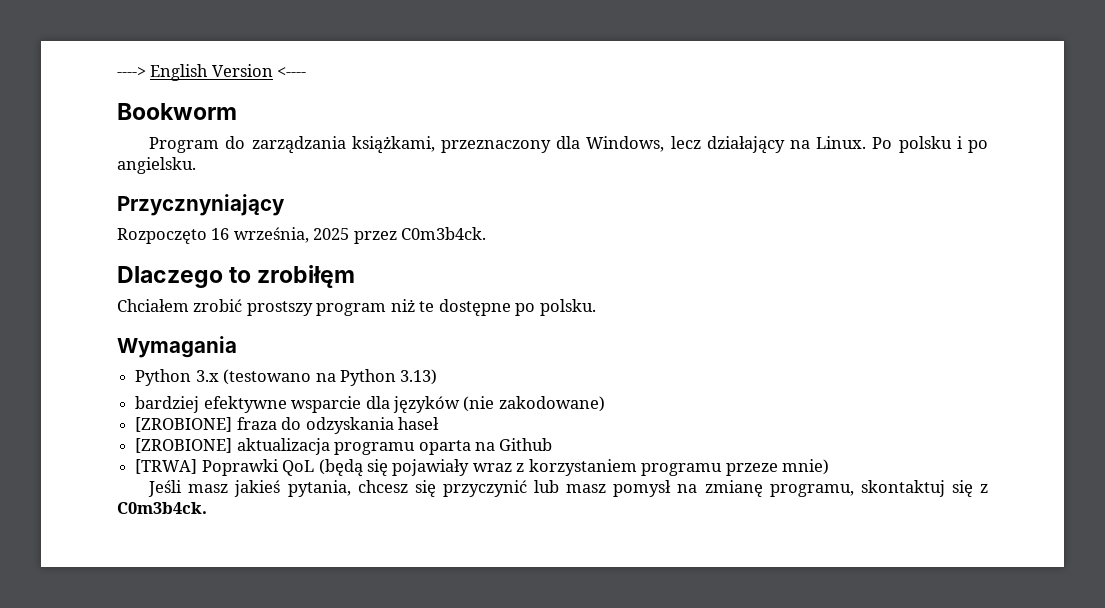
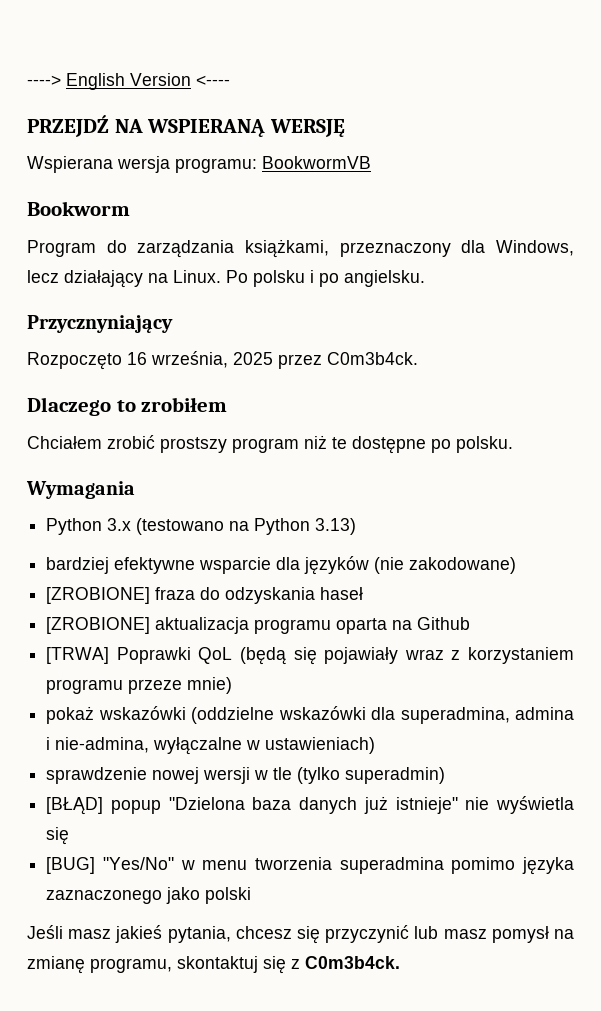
(307, 72) none -> [27,115,345,137] [27,156,371,173] // PRZEJDŹ NA WSPIERANĄ WERSJĘ // Wspierana wersja programu: BookwormVB
[257,265,356,288] zrobiłęm -> [141,397,228,412] zrobiłem
(830, 467) none -> [46,706,574,724] [46,737,376,755] [46,767,446,784] [46,796,574,815] [46,827,70,845] [46,857,574,875] [46,887,252,904] // pokaż wskazówki (oddzielne wskazówki dla superadmina, admina i nie-admina, wyłączalne w ustawieniach) // sprawdzenie nowej wersji w tle (tylko superadmin) // [BŁĄD] popup "Dzielona baza danych już istnieje" nie wyświetla się // [BUG] "Yes/No" w menu tworzenia superadmina pomimo języka zaznaczonego jako polski

